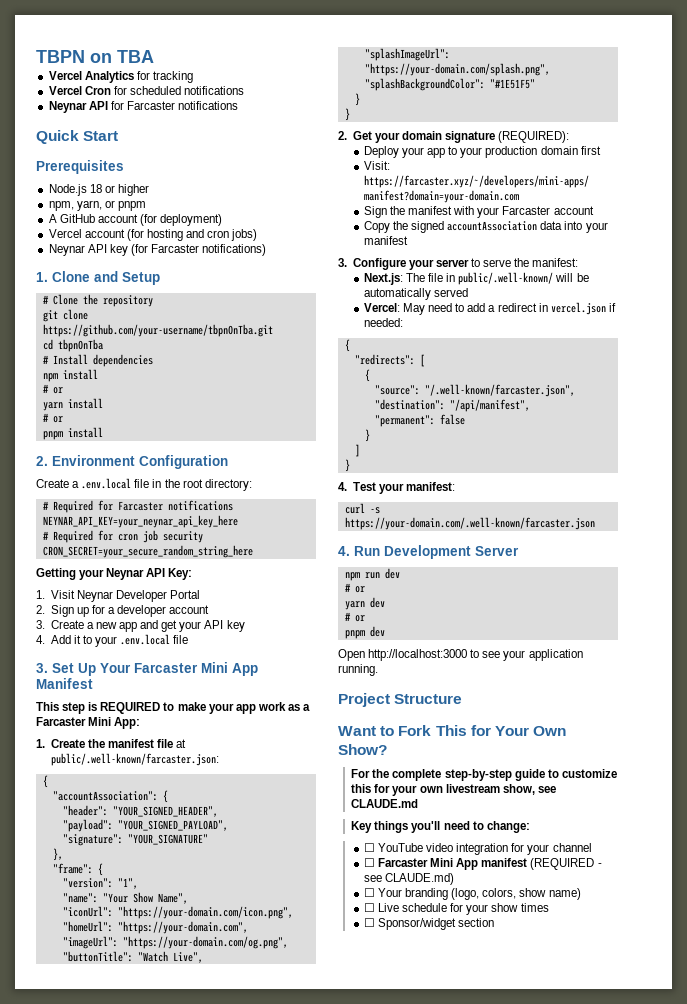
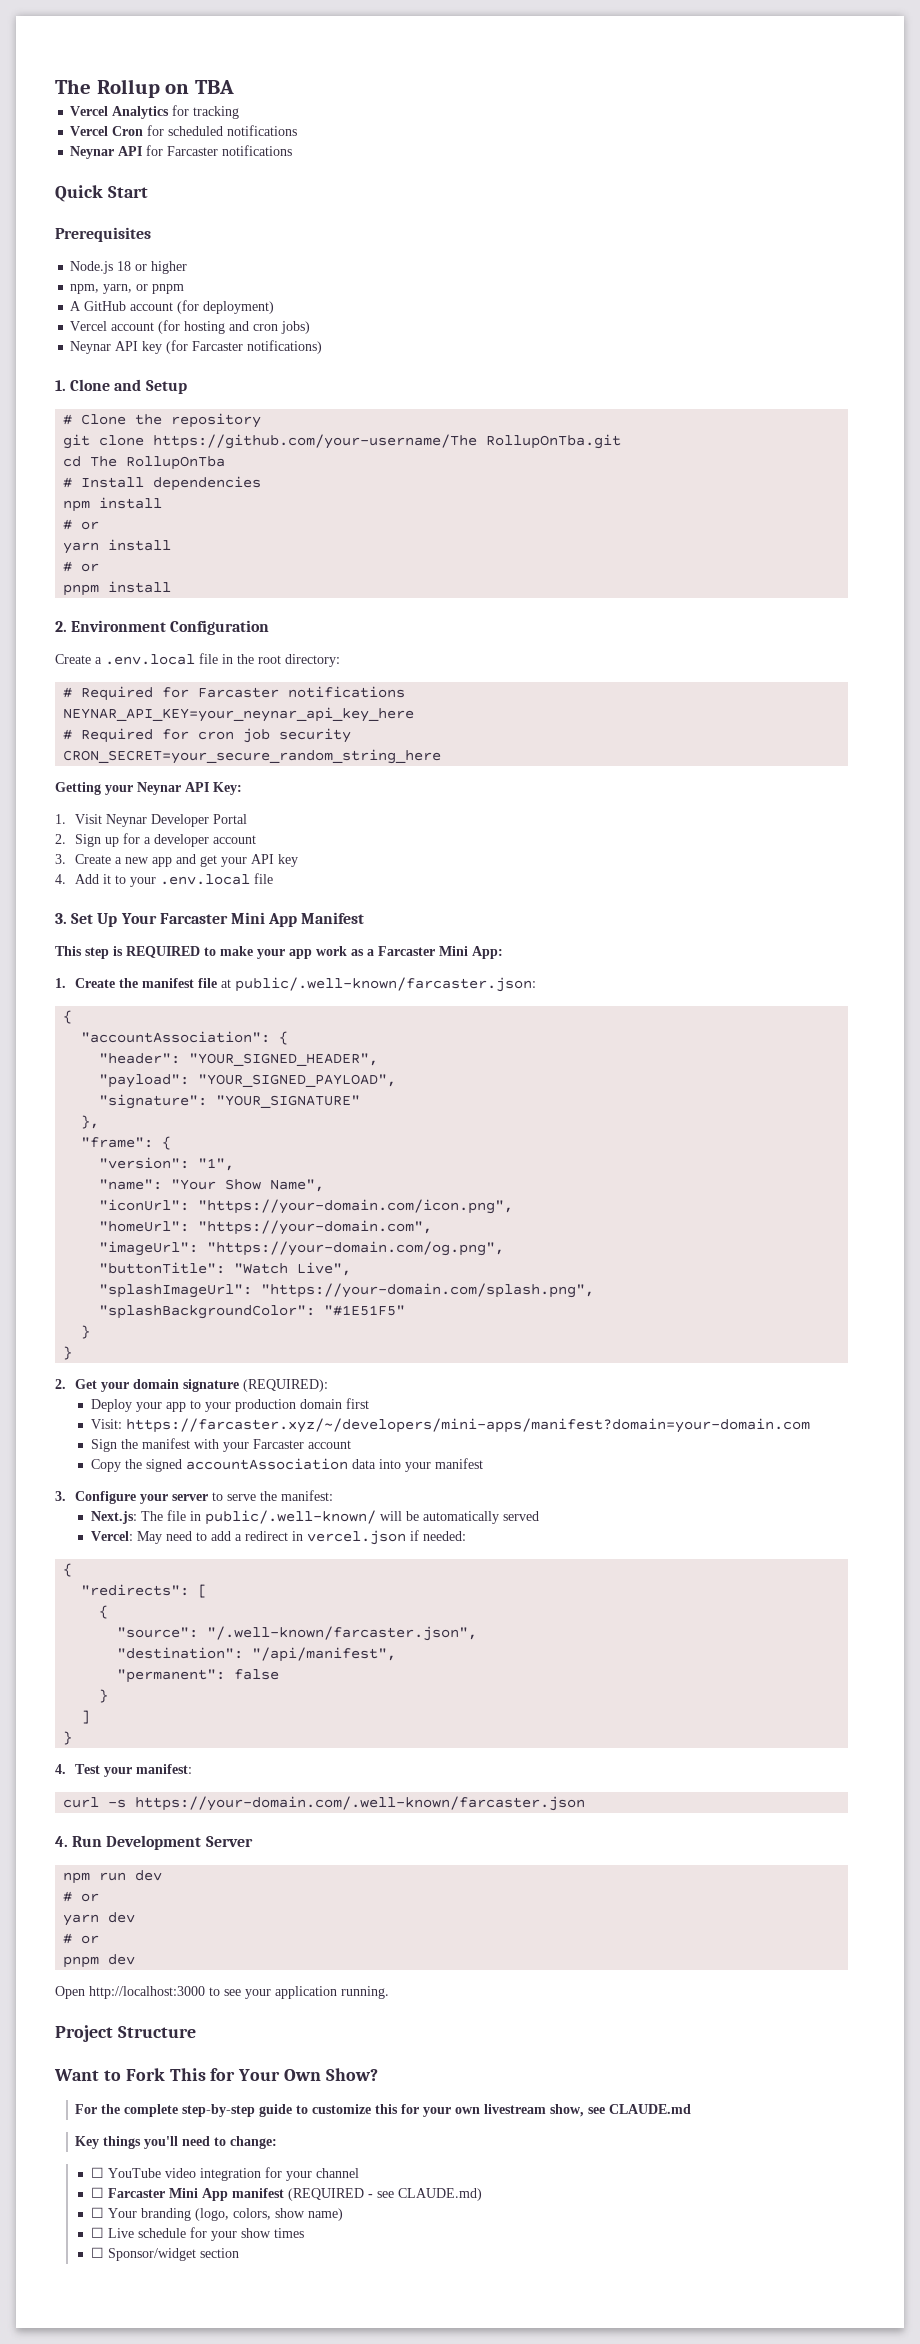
[36,50,85,63] TBPN -> [55,79,160,98] The Rollup
[42,324,273,337] https://github.com/your-username/tbpnOnTba.git -> [153,434,622,449] https://github.com/your-username/The RollupOnTba.git
[57,339,103,352] tbpnOnTba -> [90,456,226,470] The RollupOnTba

